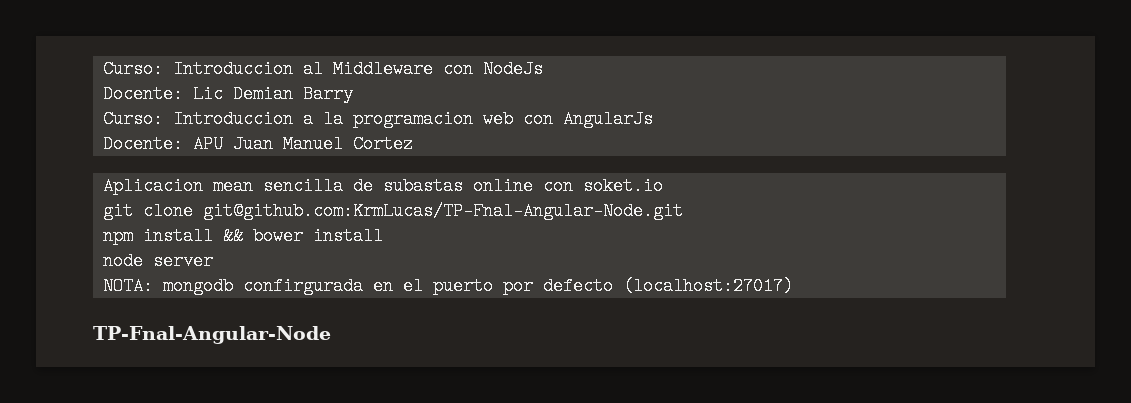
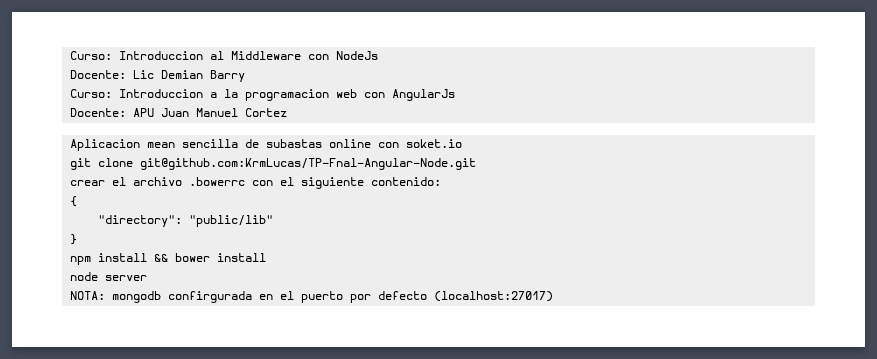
(683, 211) none -> [69,177,441,189] [69,196,77,207] [97,215,273,227] [69,234,77,245] // crear el archivo .bowerrc con el siguiente contenido: // { // "directory": "public/lib" // }
[93,326,331,344] // TP-Fnal-Angular-Node -> (553, 296) none

